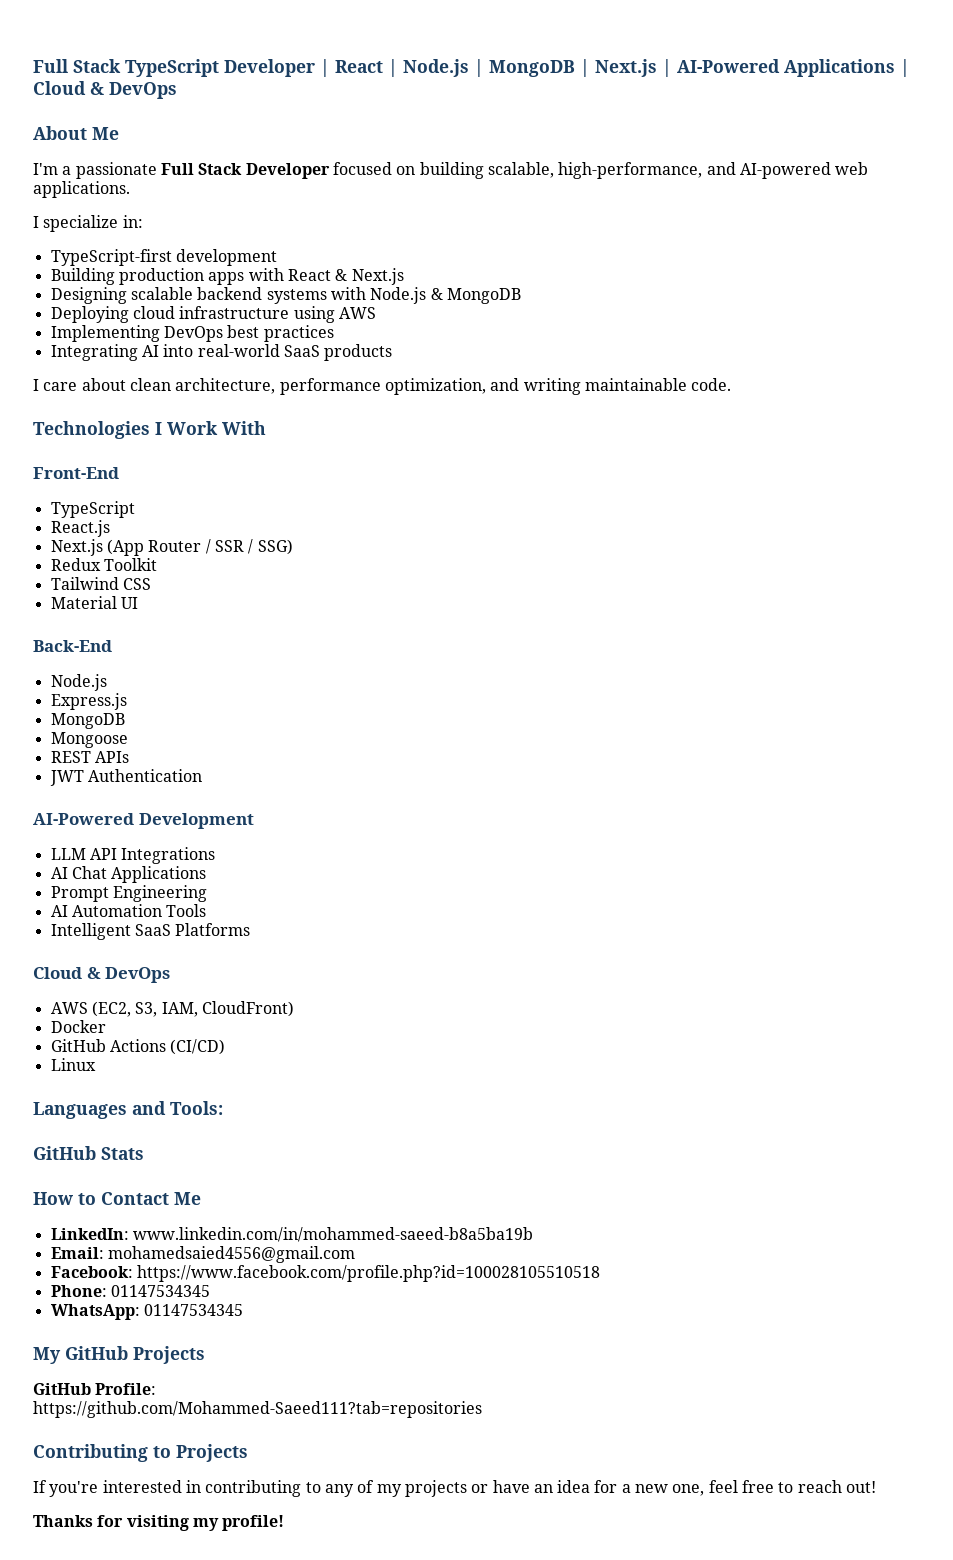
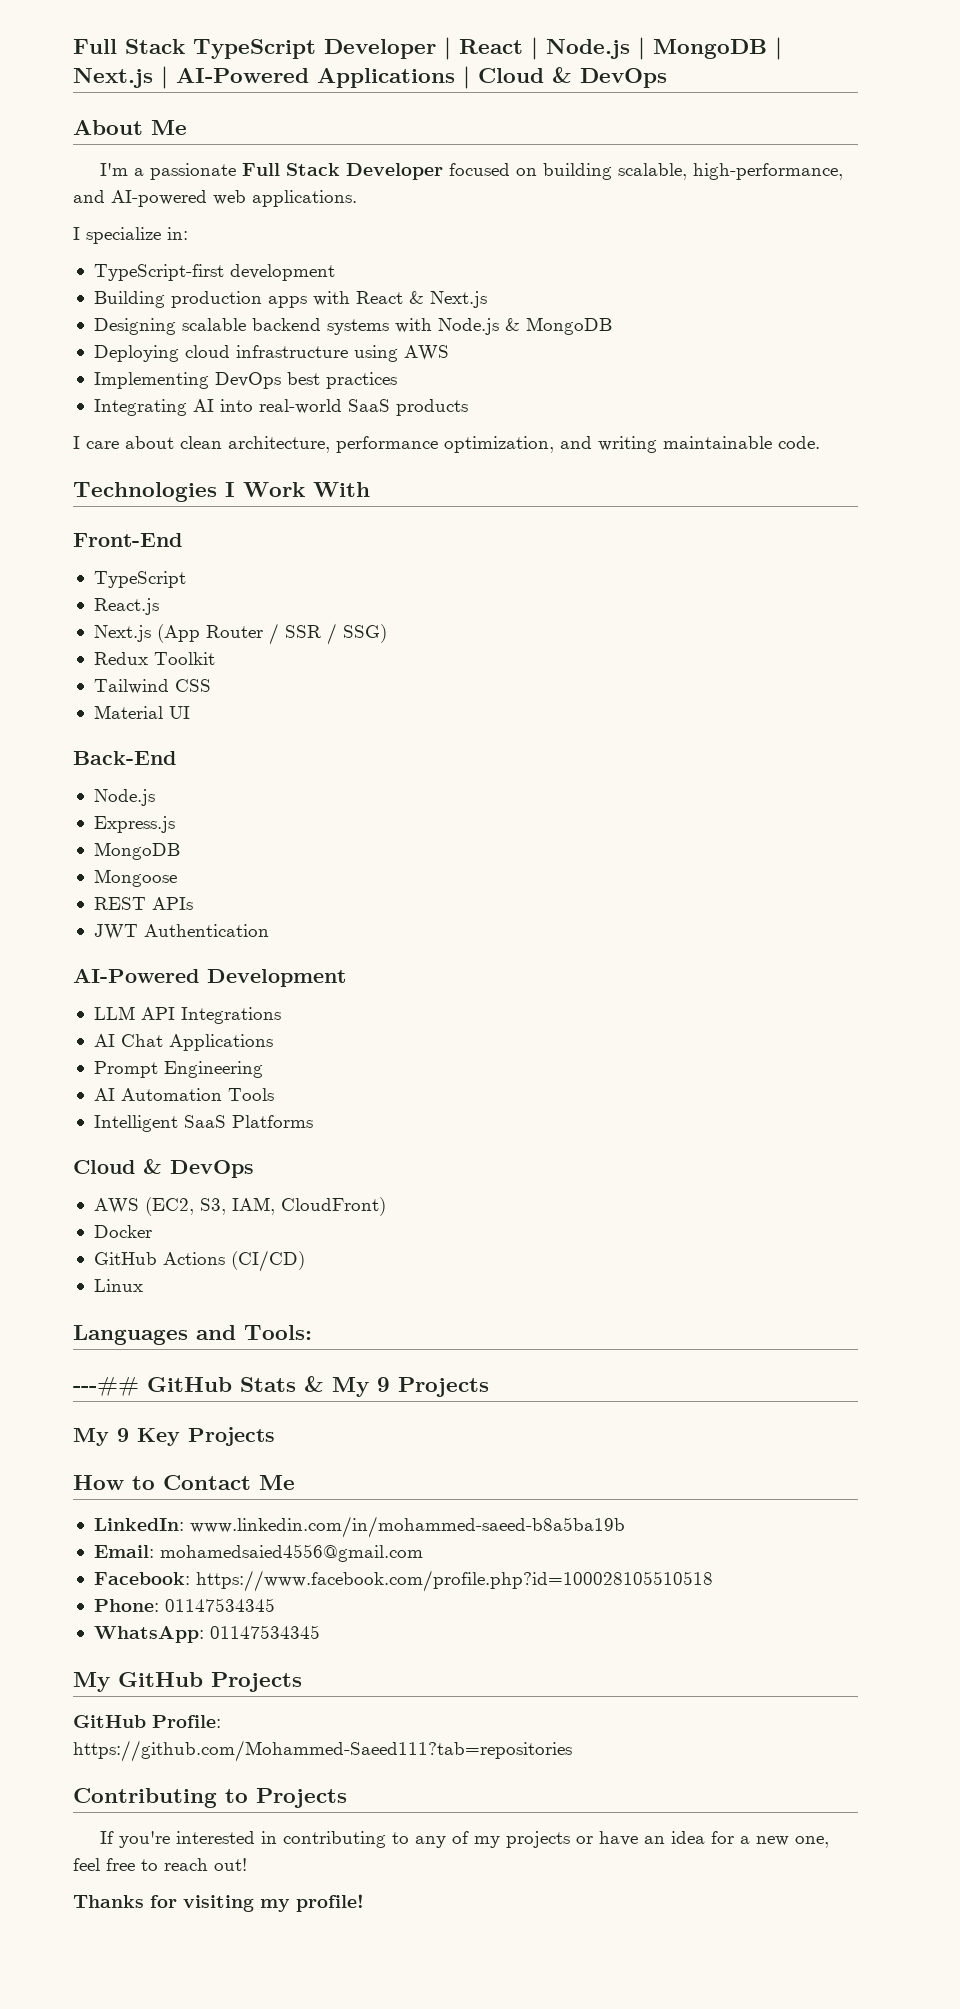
(223, 1108) none -> [73,1377,139,1397] ---##
(144, 1153) none -> [304,1376,489,1397] [73,1427,275,1446] & My 9 Projects // My 9 Key Projects

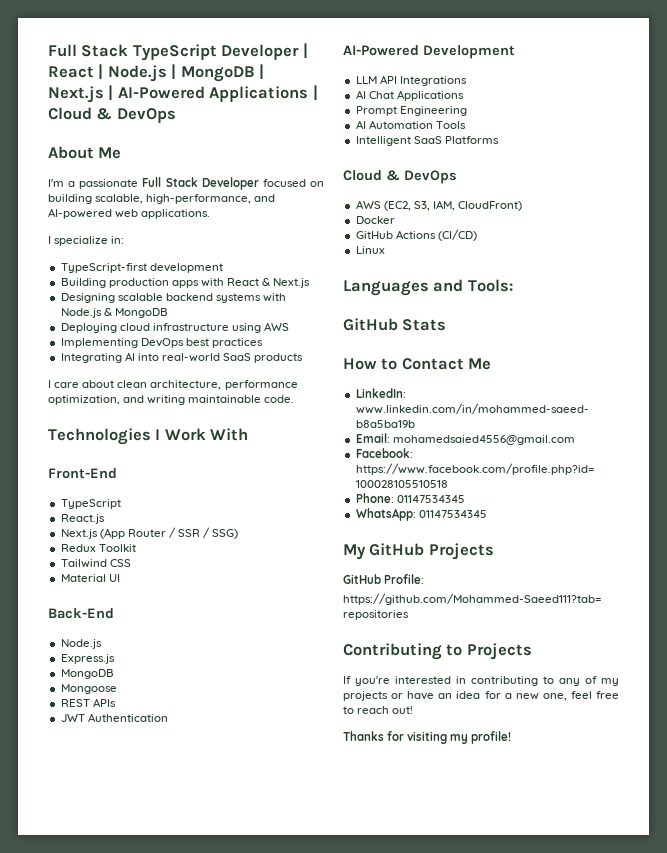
[73,1377,139,1397] ---## -> (513, 285) none
[304,1376,489,1397] [73,1427,275,1446] & My 9 Projects // My 9 Key Projects -> (447, 325) none

